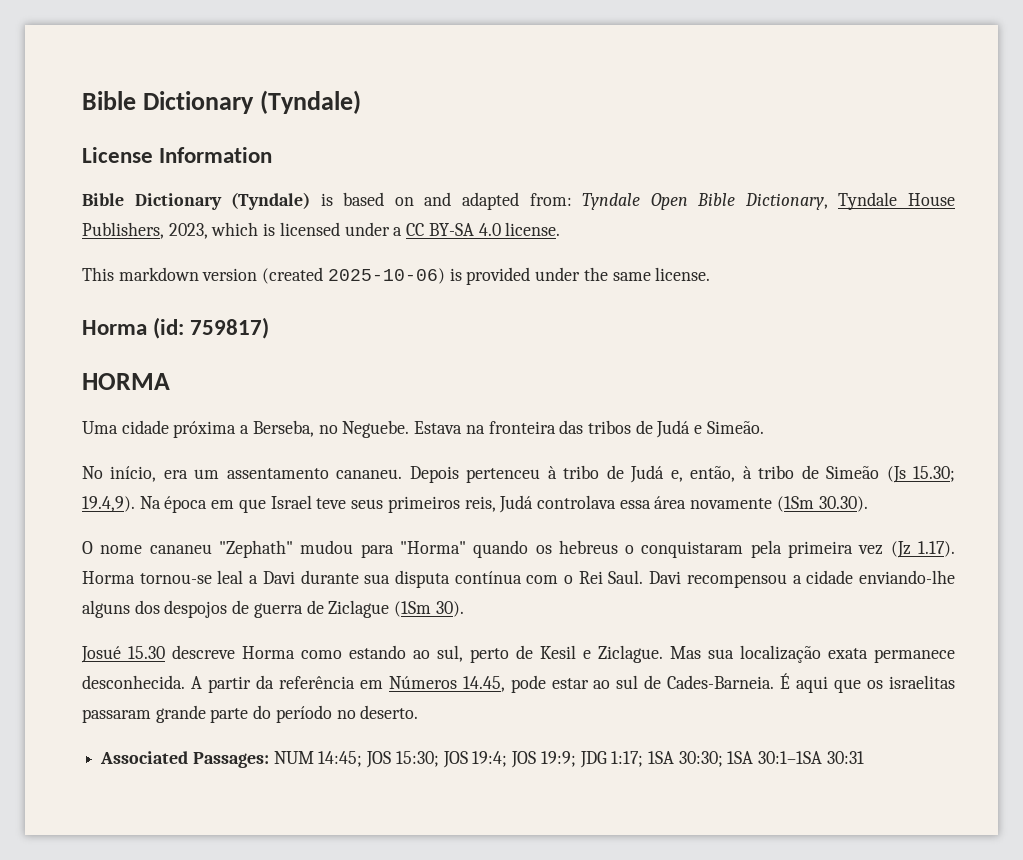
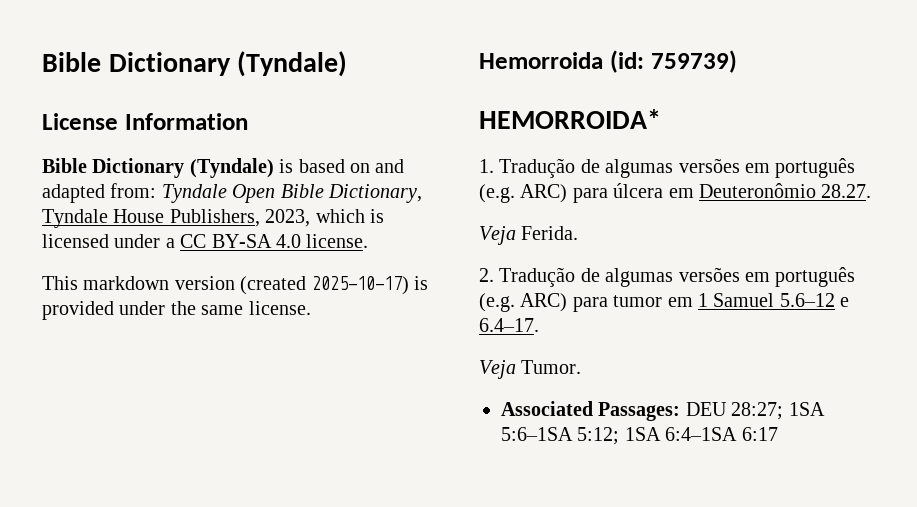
[327,268,445,284] 2025-10-06) -> [311,276,409,295] 2025-10-17)
[82,317,270,339] [82,373,170,390] [82,420,764,438] [82,465,956,483] [82,495,868,513] [82,540,955,558] [82,570,955,588] [82,600,464,618] [81,645,955,663] [82,673,956,693] [82,705,419,723] [100,751,864,768] Horma (id: 759817) // HORMA // Uma cidade próxima a Berseba, no Neguebe. Estava na fronteira das tribos de Judá e Simeão. // No início, era um assentamento cananeu. Depois pertenceu à tribo de Judá e, então, à tribo de Simeão (Js 15.30; 19.4,9). Na época em que Israel teve seus primeiros reis, Judá controlava essa área novamente (1Sm 30.30). // O nome cananeu "Zephath" mudou para "Horma" quando os hebreus o conquistaram pela primeira vez (Jz 1.17). Horma tornou-se leal a Davi durante sua disputa contínua com o Rei Saul. Davi recompensou a cidade enviando-lhe alguns dos despojos de guerra de Ziclague (1Sm 30). // Josué 15.30 descreve Horma como estando ao sul, perto de Kesil e Ziclague. Mas sua localização exata permanece desconhecida. A partir da referência em Números 14.45, pode estar ao sul de Cades-Barneia. É aqui que os israelitas passaram grande parte do período no deserto. // Associated Passages: NUM 14:45; JOS 15:30; JOS 19:4; JOS 19:9; JDG 1:17; 1SA 30:30; 1SA 30:1–1SA 30:31 -> [479,50,737,73] [479,109,661,129] [479,158,856,178] [479,183,872,203] [479,226,579,245] [479,267,856,287] [479,293,850,312] [479,318,539,332] [479,360,582,379] [501,401,825,421] [501,427,778,445] Hemorroida (id: 759739) // HEMORROIDA* // 1. Tradução de algumas versões em português (e.g. ARC) para úlcera em Deuteronômio 28.27. // Veja Ferida. // 2. Tradução de algumas versões em português (e.g. ARC) para tumor em 1 Samuel 5.6–12 e 6.4–17. // Veja Tumor. // Associated Passages: DEU 28:27; 1SA 5:6–1SA 5:12; 1SA 6:4–1SA 6:17

